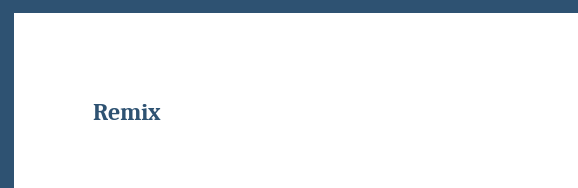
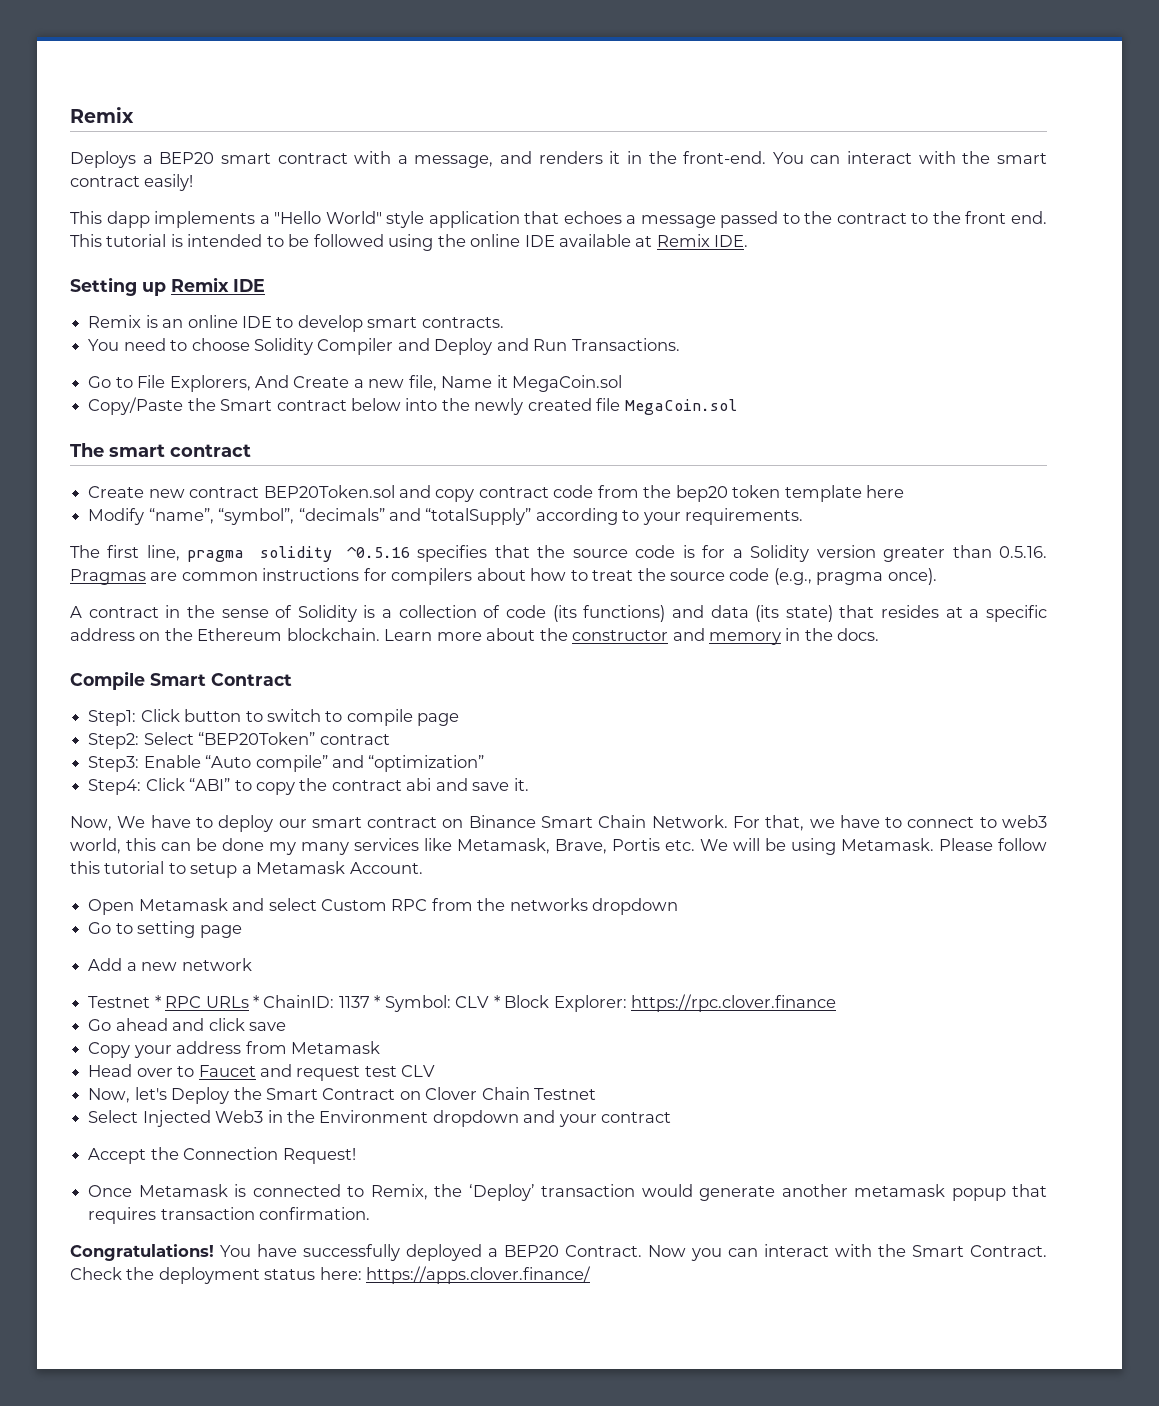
[93,104,161,120] Remix -> [70,107,134,123] [70,151,1048,168] [70,174,194,191] [70,211,1047,228] [70,234,749,251] [70,277,265,296] [88,315,504,332] [88,338,680,355] [88,375,623,392] [88,397,737,415] [70,443,251,457] [88,485,905,502] [88,508,804,525] [70,545,1047,562] [70,568,937,585] [70,605,1047,622] [70,628,880,645] [70,671,292,690] [88,709,460,726] [88,732,390,749] [88,755,485,772] [88,778,529,795] [70,815,1047,832] [70,838,1047,855] [70,861,423,878] [88,898,679,915] [88,921,242,938] [88,958,252,971] [88,994,837,1012] [88,1018,286,1031] [88,1041,380,1058] [88,1064,436,1081] [88,1087,597,1104] [88,1110,672,1127] [88,1147,356,1164] [88,1184,1048,1201] [88,1207,371,1224] [70,1244,1047,1261] [70,1266,592,1284] Remix // Deploys a BEP20 smart contract with a message, and renders it in the front-end. You can interact with the smart contract easily! // This dapp implements a "Hello World" style application that echoes a message passed to the contract to the front end. This tutorial is intended to be followed using the online IDE available at Remix IDE. // Setting up Remix IDE // Remix is an online IDE to develop smart contracts. // You need to choose Solidity Compiler and Deploy and Run Transactions. // Go to File Explorers, And Create a new file, Name it MegaCoin.sol // Copy/Paste the Smart contract below into the newly created file MegaCoin.sol // The smart contract // Create new contract BEP20Token.sol and copy contract code from the bep20 token template here // Modify “name”, “symbol”, “decimals” and “totalSupply” according to your requirements. // The first line, pragma solidity ^0.5.16 specifies that the source code is for a Solidity version greater than 0.5.16. Pragmas are common instructions for compilers about how to treat the source code (e.g., pragma once). // A contract in the sense of Solidity is a collection of code (its functions) and data (its state) that resides at a specific address on the Ethereum blockchain. Learn more about the constructor and memory in the docs. // Compile Smart Contract // Step1: Click button to switch to compile page // Step2: Select “BEP20Token” contract // Step3: Enable “Auto compile” and “optimization” // Step4: Click “ABI” to copy the contract abi and save it. // Now, We have to deploy our smart contract on Binance Smart Chain Network. For that, we have to connect to web3 world, this can be done my many services like Metamask, Brave, Portis etc. We will be using Metamask. Please follow this tutorial to setup a Metamask Account. // Open Metamask and select Custom RPC from the networks dropdown // Go to setting page // Add a new network // Testnet * RPC URLs * ChainID: 1137 * Symbol: CLV * Block Explorer: https://rpc.clover.finance // Go ahead and click save // Copy your address from Metamask // Head over to Faucet and request test CLV // Now, let's Deploy the Smart Contract on Clover Chain Testnet // Select Injected Web3 in the Environment dropdown and your contract // Accept the Connection Request! // Once Metamask is connected to Remix, the ‘Deploy’ transaction would generate another metamask popup that requires transaction confirmation. // Congratulations! You have successfully deployed a BEP20 Contract. Now you can interact with the Smart Contract. Check the deployment status here: https://apps.clover.finance/

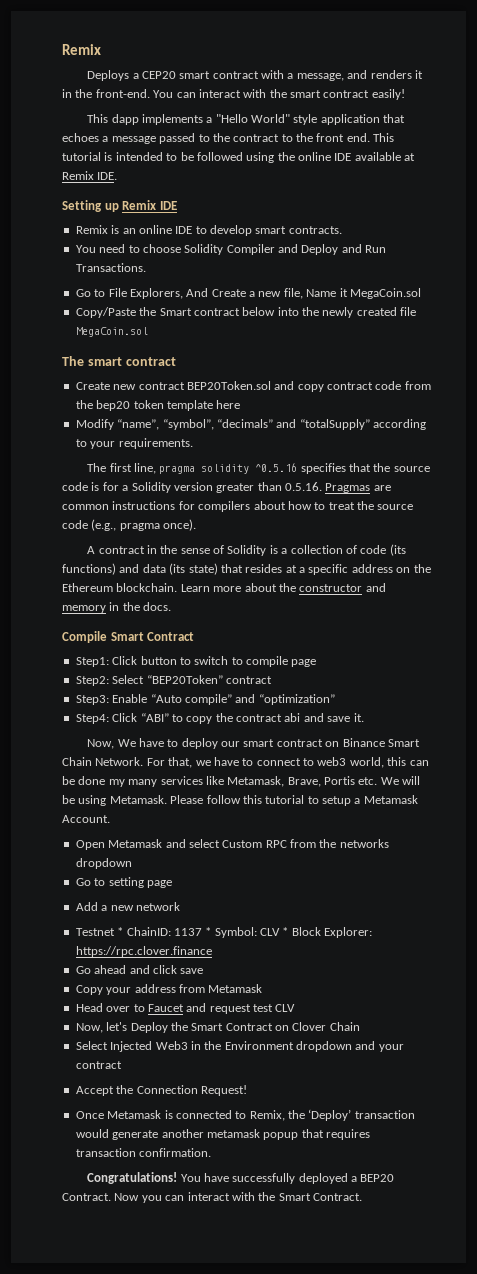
[159,152,215,164] BEP20 -> [141,71,176,79] CEP20
[165,995,259,1008] RPC URLs * -> (124, 931) none
[534,1088,597,1100] Testnet -> (360, 1026) none
[70,1266,592,1284] Check the deployment status here: https://apps.clover.finance/ -> (362, 1197) none

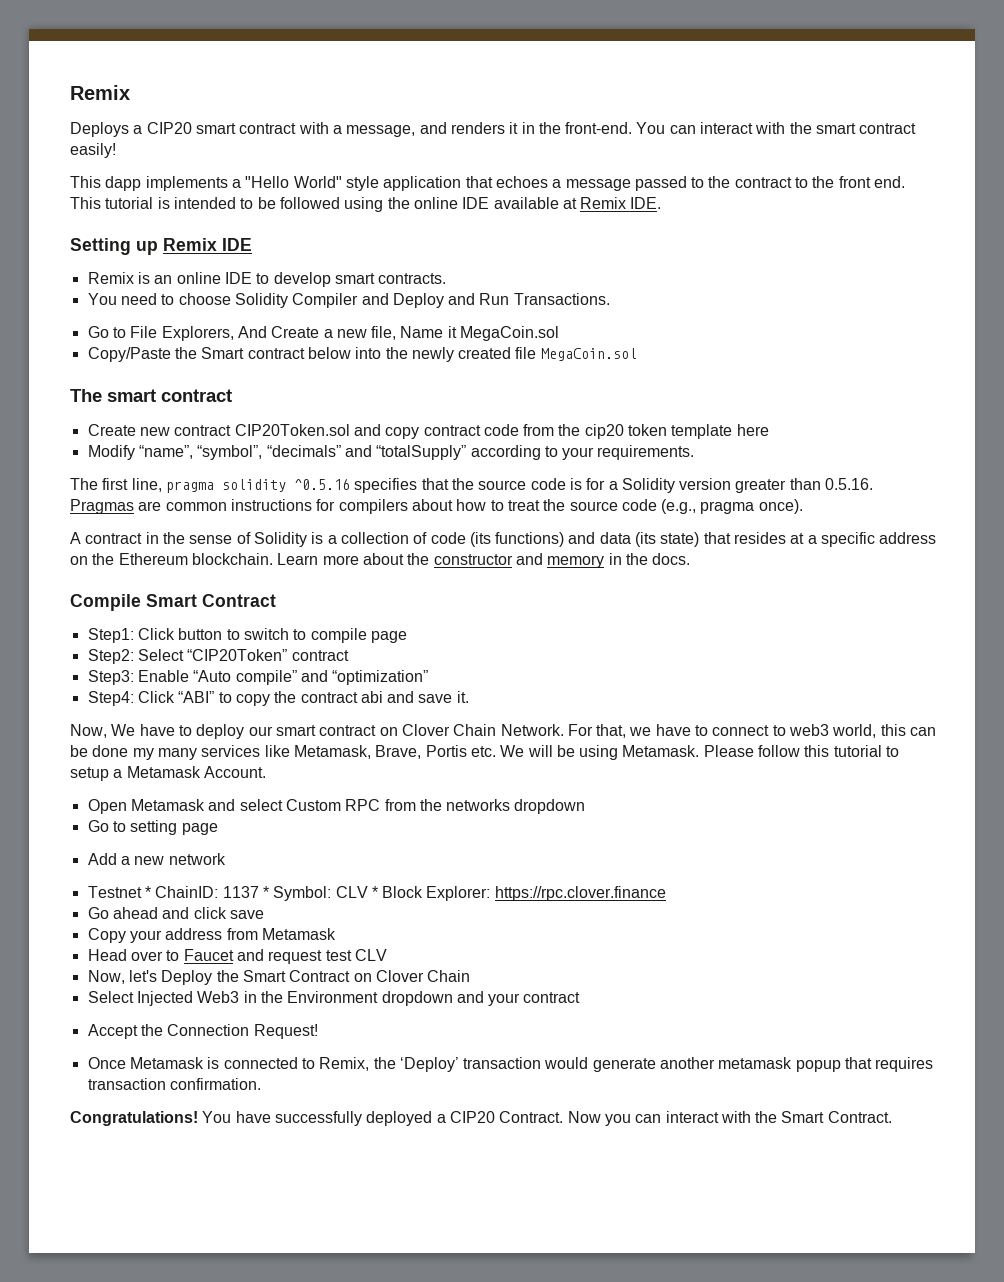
[141,71,176,79] CEP20 -> [146,122,192,134] CIP20
[186,381,271,390] BEP20Token.sol -> [234,424,350,436] CIP20Token.sol
[96,400,131,411] bep20 -> [584,424,624,439] cip20
[146,675,223,684] “BEP20Token” -> [187,649,288,661] “CIP20Token”
[342,738,420,747] Binance Smart -> [401,724,450,736] Clover
[360,1174,395,1182] BEP20 -> [449,1111,495,1123] CIP20

